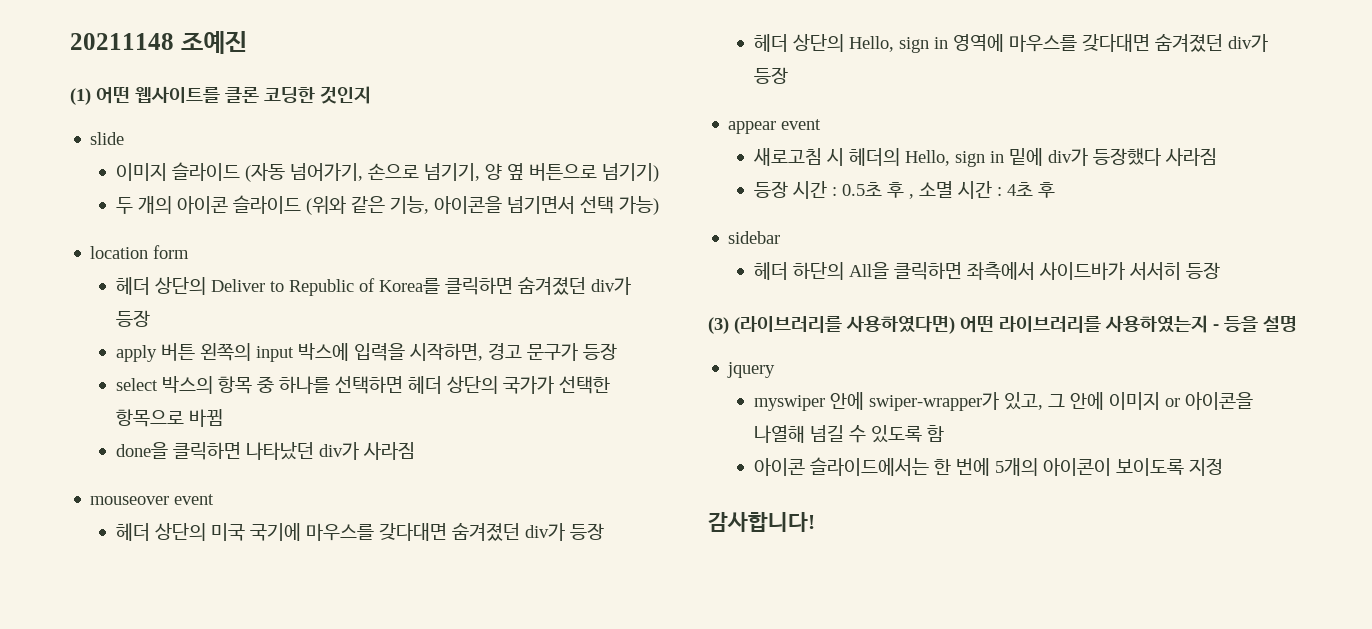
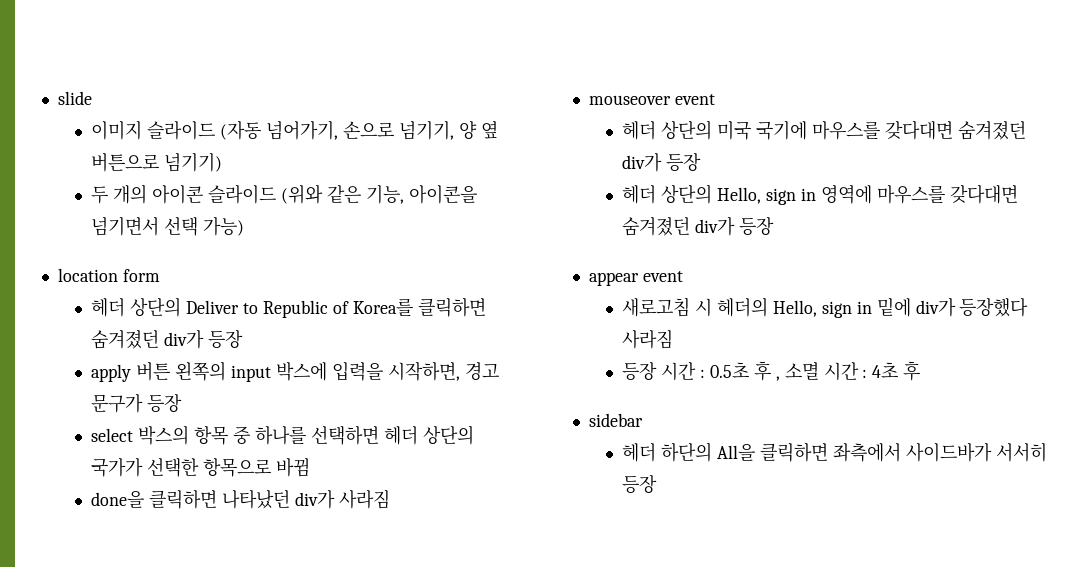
[70,31,247,54] [70,86,371,105] 20211148 조예진 // (1) 어떤 웹사이트를 클론 코딩한 것인지 // -> (57, 98) none
[708,315,1297,334] [727,362,776,378] [753,392,1253,411] [753,425,944,443] [753,457,1223,476] [708,512,815,532] // (3) (라이브러리를 사용하였다면) 어떤 라이브러리를 사용하였는지 - 등을 설명 // jquery // myswiper 안에 swiper-wrapper가 있고, 그 안에 이미지 or 아이콘을 나열해 넘길 수 있도록 함 // 아이콘 슬라이드에서는 한 번에 5개의 아이콘이 보이도록 지정 // 감사합니다! -> (658, 484) none

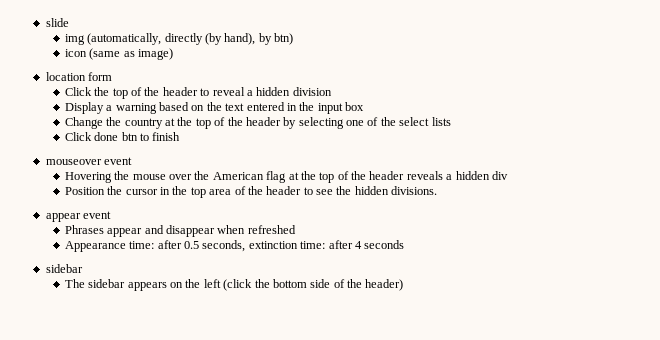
[91,120,498,140] [91,153,223,172] [91,184,477,204] [91,217,245,236] [57,268,160,282] [91,297,486,318] [91,330,244,349] [91,361,499,382] [91,394,183,413] [91,425,474,445] [91,458,311,477] [91,489,390,509] [588,94,715,105] [622,120,1026,140] [622,153,702,172] [622,184,1018,205] [622,217,775,236] [588,271,683,286] [622,297,1029,318] [622,330,674,349] [622,361,921,381] [588,413,643,427] [622,442,1047,462] [622,475,658,494] 이미지 슬라이드 (자동 넘어가기, 손으로 넘기기, 양 옆 버튼으로 넘기기) // 두 개의 아이콘 슬라이드 (위와 같은 기능, 아이콘을 넘기면서 선택 가능) // location form // 헤더 상단의 Deliver to Republic of Korea를 클릭하면 숨겨졌던 div가 등장 // apply 버튼 왼쪽의 input 박스에 입력을 시작하면, 경고 문구가 등장 // select 박스의 항목 중 하나를 선택하면 헤더 상단의 국가가 선택한 항목으로 바뀜 // done을 클릭하면 나타났던 div가 사라짐 // mouseover event // 헤더 상단의 미국 국기에 마우스를 갖다대면 숨겨졌던 div가 등장 // 헤더 상단의 Hello, sign in 영역에 마우스를 갖다대면 숨겨졌던 div가 등장 // appear event // 새로고침 시 헤더의 Hello, sign in 밑에 div가 등장했다 사라짐 // 등장 시간 : 0.5초 후 , 소멸 시간 : 4초 후 // sidebar // 헤더 하단의 All을 클릭하면 좌측에서 사이드바가 서서히 등장 -> [64,33,294,45] [64,48,174,60] [45,72,113,81] [64,87,332,99] [64,102,365,114] [64,117,451,129] [64,132,181,141] [45,157,133,165] [64,171,508,183] [64,186,438,198] [45,211,112,222] [64,225,296,237] [64,240,405,252] [45,264,83,273] [64,279,404,291] img (automatically, directly (by hand), by btn) // icon (same as image) // location form // Click the top of the header to reveal a hidden division // Display a warning based on the text entered in the input box // Change the country at the top of the header by selecting one of the select lists // Click done btn to finish // mouseover event // Hovering the mouse over the American flag at the top of the header reveals a hidden div // Position the cursor in the top area of the header to see the hidden divisions. // appear event // Phrases appear and disappear when refreshed // Appearance time: after 0.5 seconds, extinction time: after 4 seconds // sidebar // The sidebar appears on the left (click the bottom side of the header)

